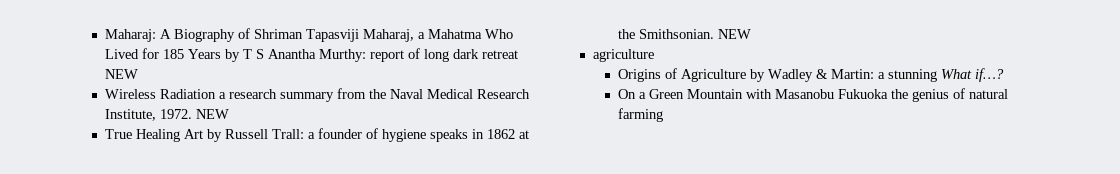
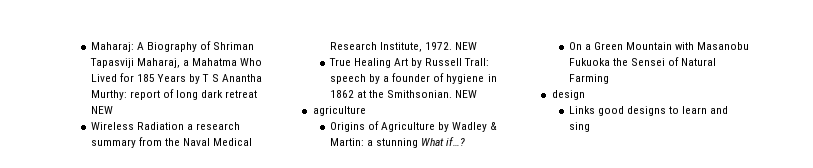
(304, 134) none -> [329,74,381,84] speech by
[429,129,468,142] speaks -> (485, 79) none
[911,88,1008,102] [617,108,663,122] genius of natural farming -> [631,57,717,66] [568,74,609,84] [551,90,585,100] [568,106,729,116] [568,122,590,132] Sensei of Natural Farming // design // Links good designs to learn and sing

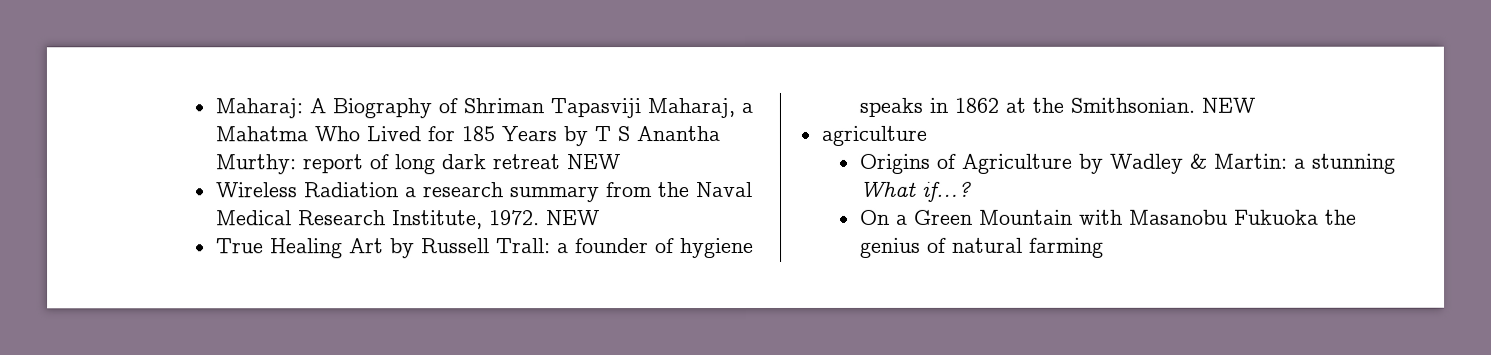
[329,74,381,84] speech by -> (551, 246) none
(485, 79) none -> [858,97,923,117] speaks
[631,57,717,66] [568,74,609,84] [551,90,585,100] [568,106,729,116] [568,122,590,132] Sensei of Natural Farming // design // Links good designs to learn and sing -> [859,237,1104,258] genius of natural farming

